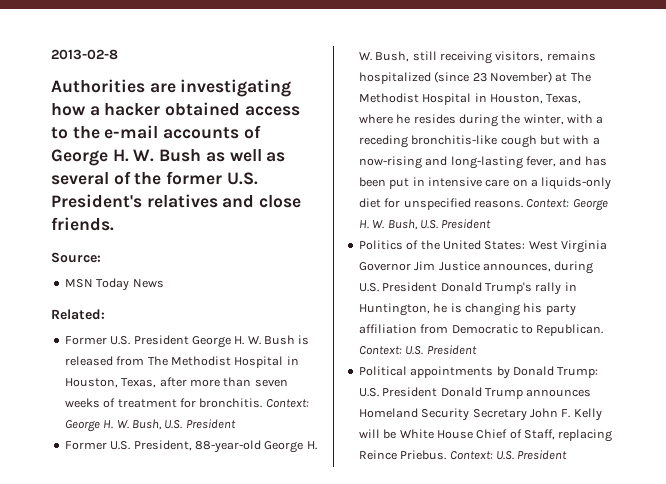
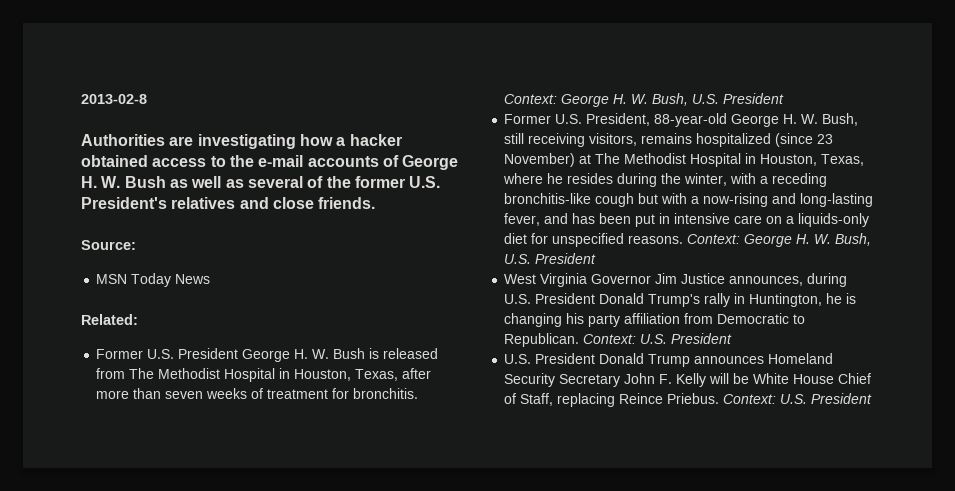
[358,240,526,250] Politics of the United States: -> (597, 258) none
[358,366,599,379] Political appointments by Donald Trump: -> (733, 338) none

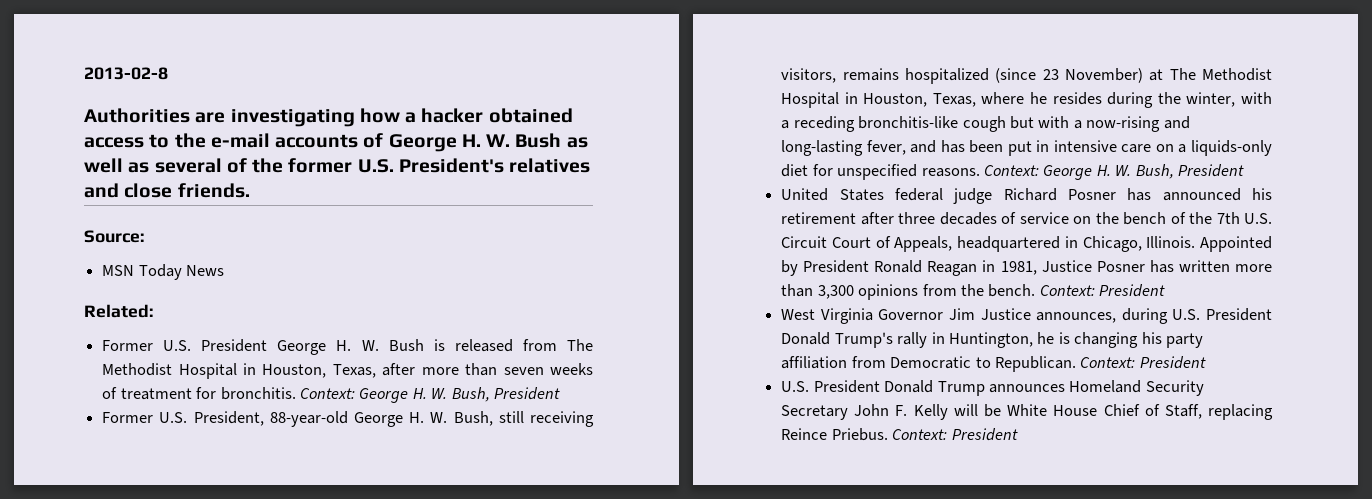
[692,94,720,104] U.S. -> (490, 394) none
[504,254,532,264] U.S. -> [1178,164,1245,177] [781,188,1272,204] [781,212,1272,225] [781,236,1272,252] [781,260,1272,276] [781,284,1095,300] President // United States federal judge Richard Posner has announced his retirement after three decades of service on the bench of the 7th U.S. Circuit Court of Appeals, headquartered in Chicago, Illinois. Appointed by President Ronald Reagan in 1981, Justice Posner has written more than 3,300 opinions from the bench. Context:
[640,334,668,344] U.S. -> (1136, 362) none
[780,394,808,404] U.S. -> (948, 434) none

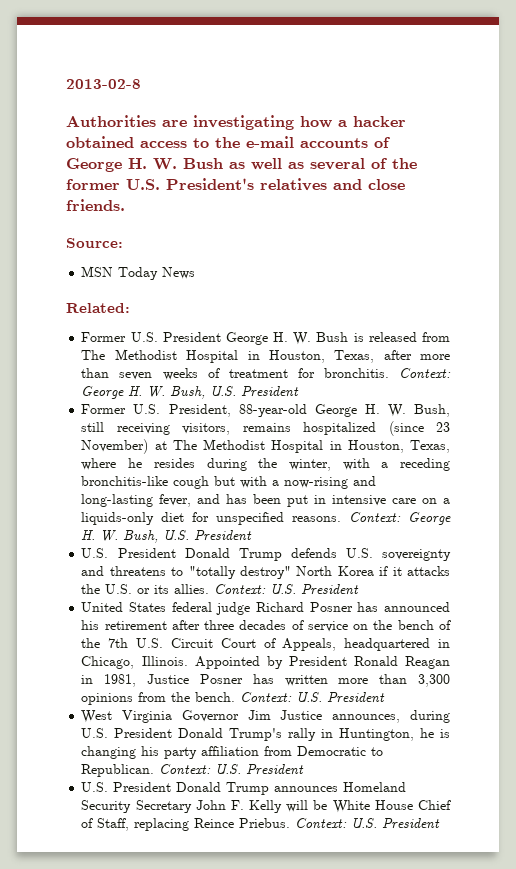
(490, 394) none -> [210,386,237,396] U.S.
(1174, 171) none -> [163,530,253,541] [81,548,452,561] [81,566,450,579] [81,584,297,595] U.S. President // U.S. President Donald Trump defends U.S. sovereignty and threatens to "totally destroy" North Korea if it attacks the U.S. or its allies. Context: U.S.
(1095, 290) none -> [296,692,323,702] U.S.
(1136, 362) none -> [215,764,242,774] U.S.
(948, 434) none -> [351,818,378,828] U.S.

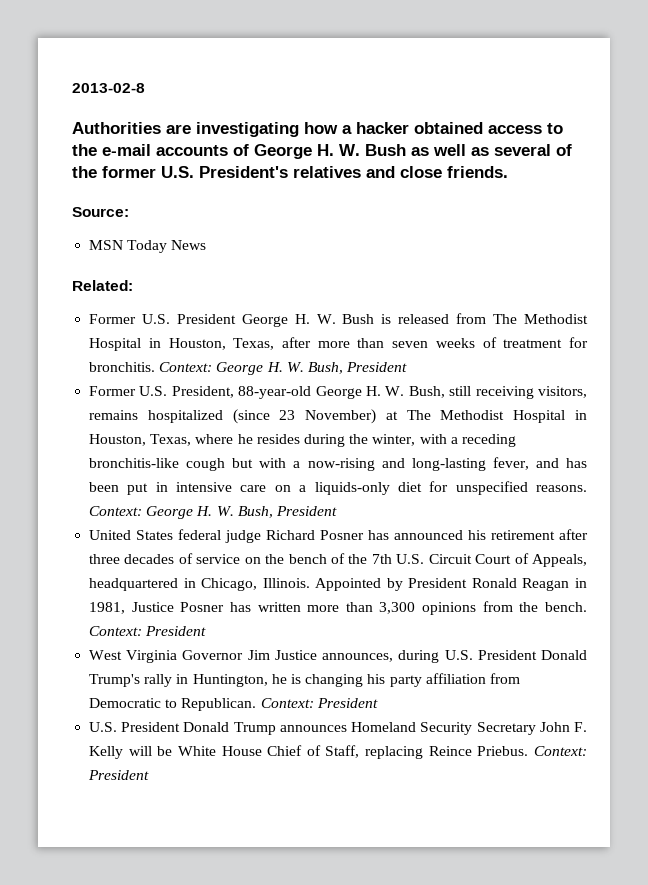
[210,386,237,396] U.S. -> (343, 368) none
[163,530,253,541] [81,548,452,561] [81,566,450,579] [81,584,297,595] U.S. President // U.S. President Donald Trump defends U.S. sovereignty and threatens to "totally destroy" North Korea if it attacks the U.S. or its allies. Context: U.S. -> (273, 512) none
[296,692,323,702] U.S. -> (143, 631) none
[215,764,242,774] U.S. -> (314, 703) none
[351,818,378,828] U.S. -> (587, 751) none

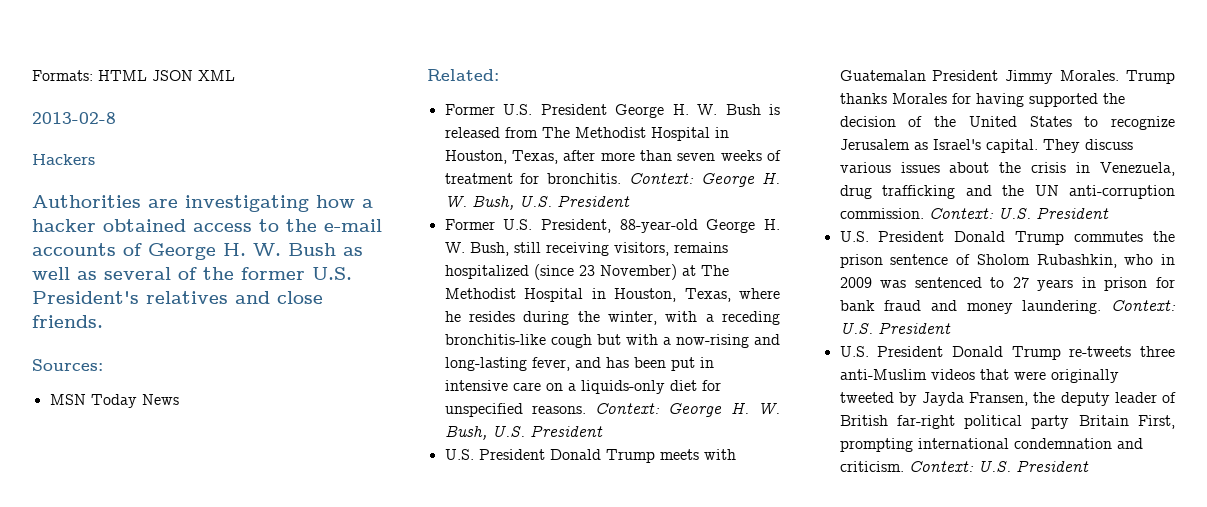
(72, 88) none -> [32,70,235,81] Formats: HTML JSON XML //
(145, 88) none -> [32,154,95,165] // Hackers
[72,207,129,217] Source: -> [32,359,103,371] Sources:
(343, 368) none -> [518,195,552,207] U.S.
[275,506,337,516] [89,529,588,543] [89,553,588,567] [89,578,587,591] [89,601,587,615] [89,626,207,636] [89,650,587,663] [89,673,520,687] [89,698,378,711] [89,722,587,735] [89,745,587,759] President // United States federal judge Richard Posner has announced his retirement after three decades of service on the bench of the 7th U.S. Circuit Court of Appeals, headquartered in Chicago, Illinois. Appointed by President Ronald Reagan in 1981, Justice Posner has written more than 3,300 opinions from the bench. Context: President // West Virginia Governor Jim Justice announces, during U.S. President Donald Trump's rally in Huntington, he is changing his party affiliation from Democratic to Republican. Context: President // U.S. President Donald Trump announces Homeland Security Secretary John F. Kelly will be White House Chief of Staff, replacing Reince Priebus. Context: -> [491,425,603,437] [444,449,736,463] [839,70,1175,84] [839,93,1125,107] [839,116,1175,130] [839,139,1133,153] [839,162,1175,176] [839,185,1175,199] [839,207,1109,220] [839,231,1175,245] [839,254,1175,268] [839,277,1175,291] [839,300,1176,314] [839,322,951,334] [839,346,1175,360] [839,369,1119,383] [839,392,1176,406] [839,415,1175,429] [839,438,1143,452] [839,460,1011,473] U.S. President // U.S. President Donald Trump meets with Guatemalan President Jimmy Morales. Trump thanks Morales for having supported the decision of the United States to recognize Jerusalem as Israel's capital. They discuss various issues about the crisis in Venezuela, drug trafficking and the UN anti-corruption commission. Context: U.S. President // U.S. President Donald Trump commutes the prison sentence of Sholom Rubashkin, who in 2009 was sentenced to 27 years in prison for bank fraud and money laundering. Context: U.S. President // U.S. President Donald Trump re-tweets three anti-Muslim videos that were originally tweeted by Jayda Fransen, the deputy leader of British far-right political party Britain First, prompting international condemnation and criticism. Context: U.S.

